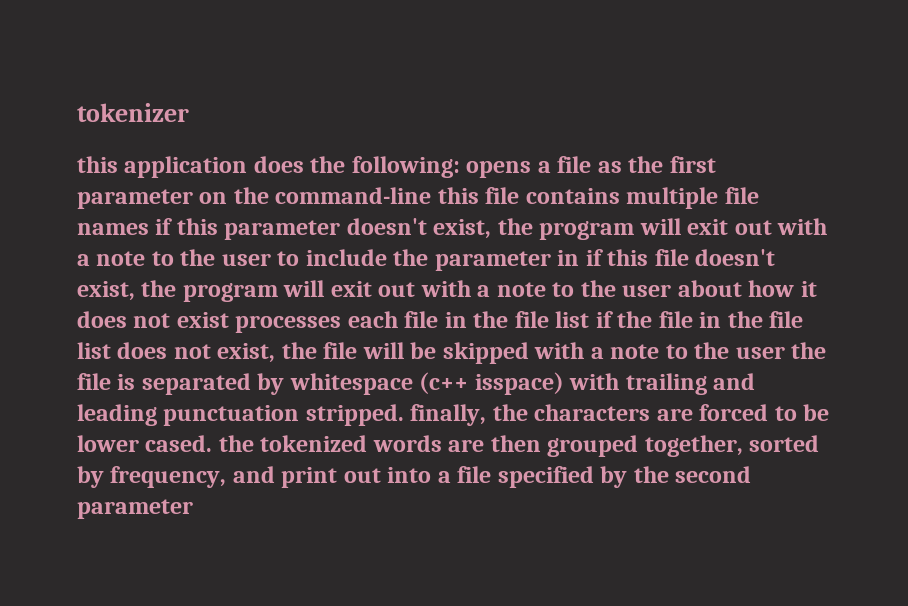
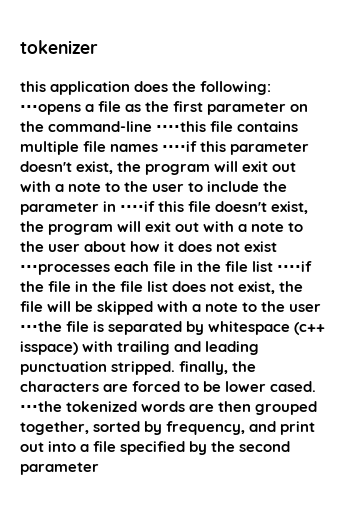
[466,161,532,178] opens -> [20,104,81,115] ⋅⋅⋅opens
[437,187,479,204] this -> [156,121,207,132] ⋅⋅⋅⋅this
[155,218,173,235] if -> [162,141,198,152] ⋅⋅⋅⋅if
[585,249,603,266] if -> [120,201,156,212] ⋅⋅⋅⋅if
[235,315,342,333] processes -> [20,264,110,275] ⋅⋅⋅processes
[595,311,613,328] if -> [277,261,313,272] ⋅⋅⋅⋅if
[791,342,827,359] the -> [20,321,62,332] ⋅⋅⋅the
[218,435,254,452] the -> [20,401,62,412] ⋅⋅⋅the

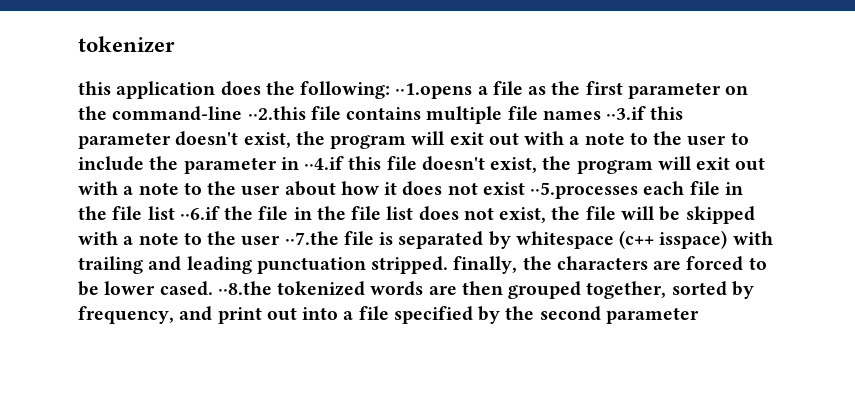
[20,104,81,115] ⋅⋅⋅opens -> [395,83,473,99] ⋅⋅1.opens
[156,121,207,132] ⋅⋅⋅⋅this -> [247,106,306,120] ⋅⋅2.this
[162,141,198,152] ⋅⋅⋅⋅if -> [606,106,647,120] ⋅⋅3.if
[120,201,156,212] ⋅⋅⋅⋅if -> [304,156,345,170] ⋅⋅4.if
[20,264,110,275] ⋅⋅⋅processes -> [530,182,639,199] ⋅⋅5.processes
[277,261,313,272] ⋅⋅⋅⋅if -> [179,206,220,220] ⋅⋅6.if
[20,321,62,332] ⋅⋅⋅the -> [284,231,339,245] ⋅⋅7.the
[20,401,62,412] ⋅⋅⋅the -> [217,281,272,295] ⋅⋅8.the

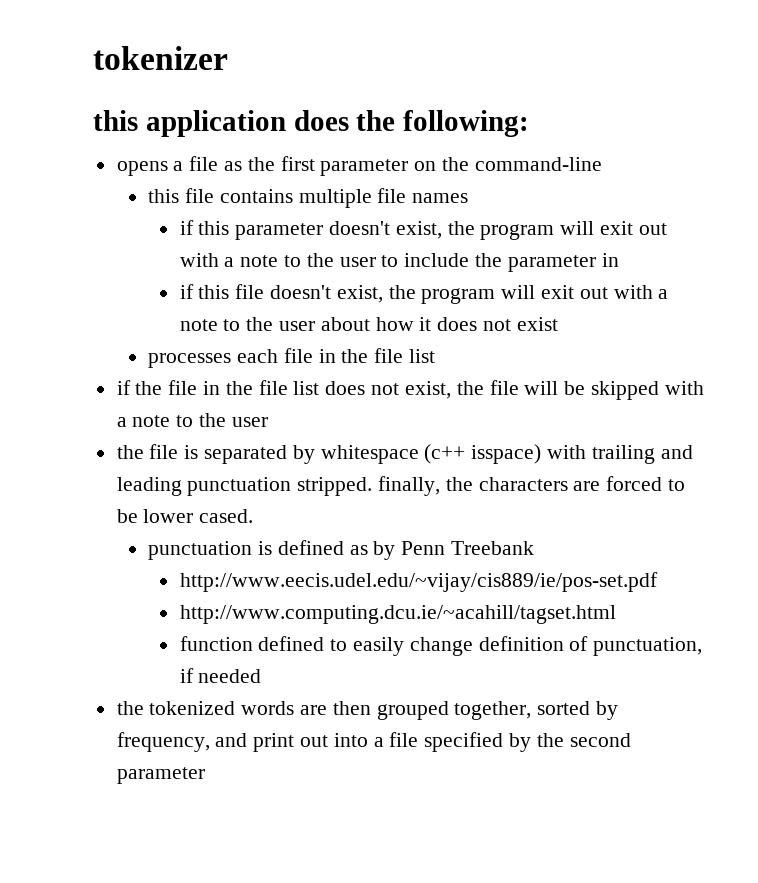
[395,83,473,99] ⋅⋅1.opens -> [116,161,168,176] // opens
[247,106,306,120] ⋅⋅2.this -> [148,189,180,203] // this
[606,106,647,120] ⋅⋅3.if -> [179,220,194,235] // if
[304,156,345,170] ⋅⋅4.if -> [179,284,194,299] // if
[530,182,639,199] ⋅⋅5.processes -> [148,353,232,368] // processes
[179,206,220,220] ⋅⋅6.if -> [116,380,131,395] // if
[284,231,339,245] ⋅⋅7.the -> [116,445,144,459] // the
[217,281,272,295] ⋅⋅8.the -> [148,540,534,560] [179,572,658,592] [179,605,616,624] [179,636,703,656] [179,668,262,683] [116,701,144,715] // punctuation is defined as by Penn Treebank // http://www.eecis.udel.edu/~vijay/cis889/ie/pos-set.pdf // http://www.computing.dcu.ie/~acahill/tagset.html // function defined to easily change definition of punctuation, if needed // the

